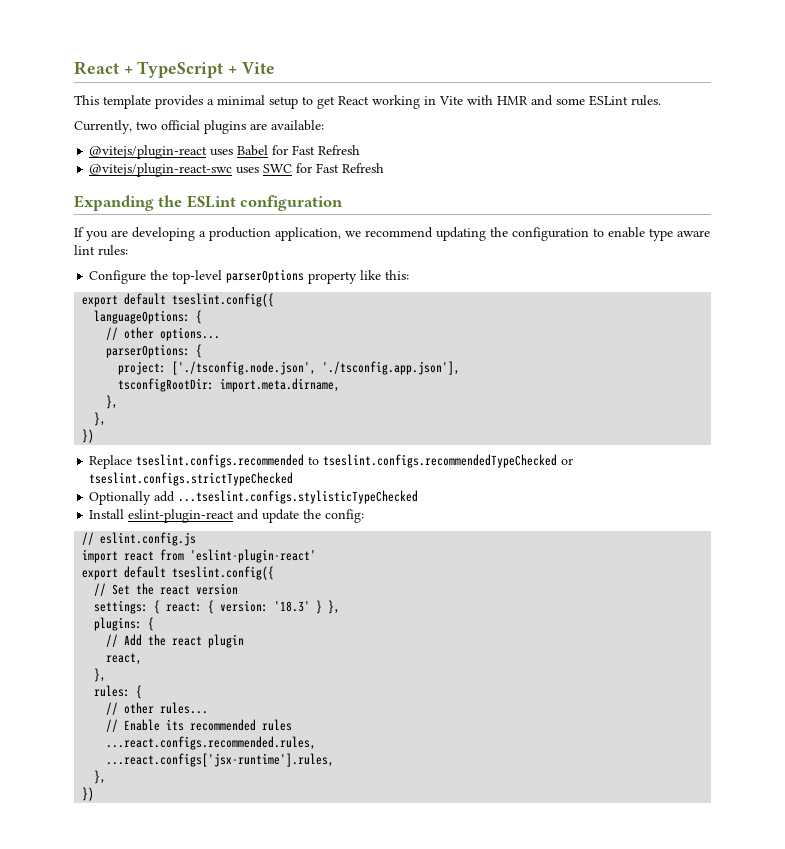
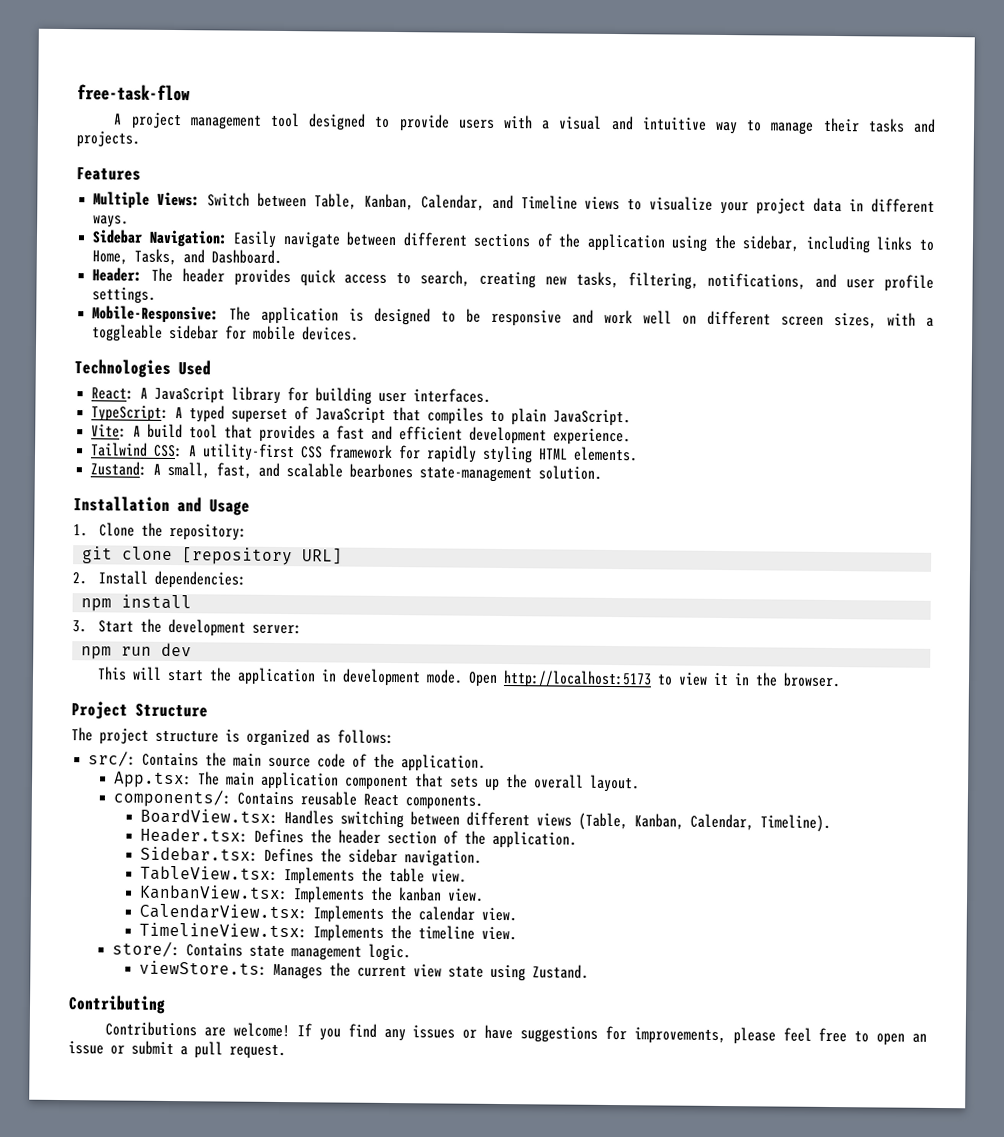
[74,61,275,78] [74,95,661,109] [74,120,324,134] [89,145,361,159] [89,163,385,177] [74,195,344,211] [74,227,710,241] [74,245,128,256] [89,269,410,284] [82,293,275,307] [94,310,203,324] [106,327,221,341] [106,344,203,358] [118,361,461,375] [118,378,341,392] [106,395,119,409] [94,412,107,426] [82,429,95,443] [89,454,574,469] [89,472,294,486] [89,490,419,505] [89,509,365,523] [82,532,197,546] [82,549,317,563] [82,566,275,580] [94,583,239,596] [94,600,341,614] [94,617,155,631] [106,634,245,648] [106,653,143,665] [94,668,107,682] [94,685,143,699] [106,702,209,715] [106,719,293,732] [106,736,317,750] [106,753,335,767] [94,770,107,784] [82,787,95,801] React + TypeScript + Vite // This template provides a minimal setup to get React working in Vite with HMR and some ESLint rules. // Currently, two official plugins are available: // @vitejs/plugin-react uses Babel for Fast Refresh // @vitejs/plugin-react-swc uses SWC for Fast Refresh // Expanding the ESLint configuration // If you are developing a production application, we recommend updating the configuration to enable type aware lint rules: // Configure the top-level parserOptions property like this: // export default tseslint.config({ // languageOptions: { // // other options... // parserOptions: { // project: ['./tsconfig.node.json', './tsconfig.app.json'], // tsconfigRootDir: import.meta.dirname, // }, // }, // }) // Replace tseslint.configs.recommended to tseslint.configs.recommendedTypeChecked or tseslint.configs.strictTypeChecked // Optionally add ...tseslint.configs.stylisticTypeChecked // Install eslint-plugin-react and update the config: // // eslint.config.js // import react from 'eslint-plugin-react' // export default tseslint.config({ // // Set the react version // settings: { react: { version: '18.3' } }, // plugins: { // // Add the react plugin // react, // }, // rules: { // // other rules... // // Enable its recommended rules // ...react.configs.recommended.rules, // ...react.configs['jsx-runtime'].rules, // }, // }) -> [77,84,190,102] [114,112,936,135] [76,131,140,148] [76,167,141,181] [93,191,936,215] [93,215,130,228] [92,229,934,254] [92,248,283,266] [92,267,935,292] [92,287,157,304] [92,305,935,329] [92,324,360,342] [74,359,211,378] [91,386,492,405] [91,405,632,427] [91,423,632,446] [91,442,639,464] [90,461,603,483] [73,496,250,516] [73,522,248,541] [82,546,344,566] [72,570,247,589] [81,594,193,612] [72,618,303,637] [81,642,193,660] [97,666,842,689] [71,701,208,720] [71,727,394,747] [88,751,487,772] [113,771,641,793] [113,789,484,810] [139,808,831,832] [139,827,577,849] [139,846,482,867] [139,865,467,885] [138,884,484,904] [138,903,517,923] [138,922,517,942] [112,941,412,962] [138,960,589,982] [68,995,166,1014] [105,1021,928,1046] [68,1040,286,1060] free-task-flow // A project management tool designed to provide users with a visual and intuitive way to manage their tasks and projects. // Features // Multiple Views: Switch between Table, Kanban, Calendar, and Timeline views to visualize your project data in different ways. // Sidebar Navigation: Easily navigate between different sections of the application using the sidebar, including links to Home, Tasks, and Dashboard. // Header: The header provides quick access to search, creating new tasks, filtering, notifications, and user profile settings. // Mobile-Responsive: The application is designed to be responsive and work well on different screen sizes, with a toggleable sidebar for mobile devices. // Technologies Used // React: A JavaScript library for building user interfaces. // TypeScript: A typed superset of JavaScript that compiles to plain JavaScript. // Vite: A build tool that provides a fast and efficient development experience. // Tailwind CSS: A utility-first CSS framework for rapidly styling HTML elements. // Zustand: A small, fast, and scalable bearbones state-management solution. // Installation and Usage // 1. Clone the repository: // git clone [repository URL] // 2. Install dependencies: // npm install // 3. Start the development server: // npm run dev // This will start the application in development mode. Open http://localhost:5173 to view it in the browser. // Project Structure // The project structure is organized as follows: // src/: Contains the main source code of the application. // App.tsx: The main application component that sets up the overall layout. // components/: Contains reusable React components. // BoardView.tsx: Handles switching between different views (Table, Kanban, Calendar, Timeline). // Header.tsx: Defines the header section of the application. // Sidebar.tsx: Defines the sidebar navigation. // TableView.tsx: Implements the table view. // KanbanView.tsx: Implements the kanban view. // CalendarView.tsx: Implements the calendar view. // TimelineView.tsx: Implements the timeline view. // store/: Contains state management logic. // viewStore.ts: Manages the current view state using Zustand. // Contributing // Contributions are welcome! If you find any issues or have suggestions for improvements, please feel free to open an issue or submit a pull request.

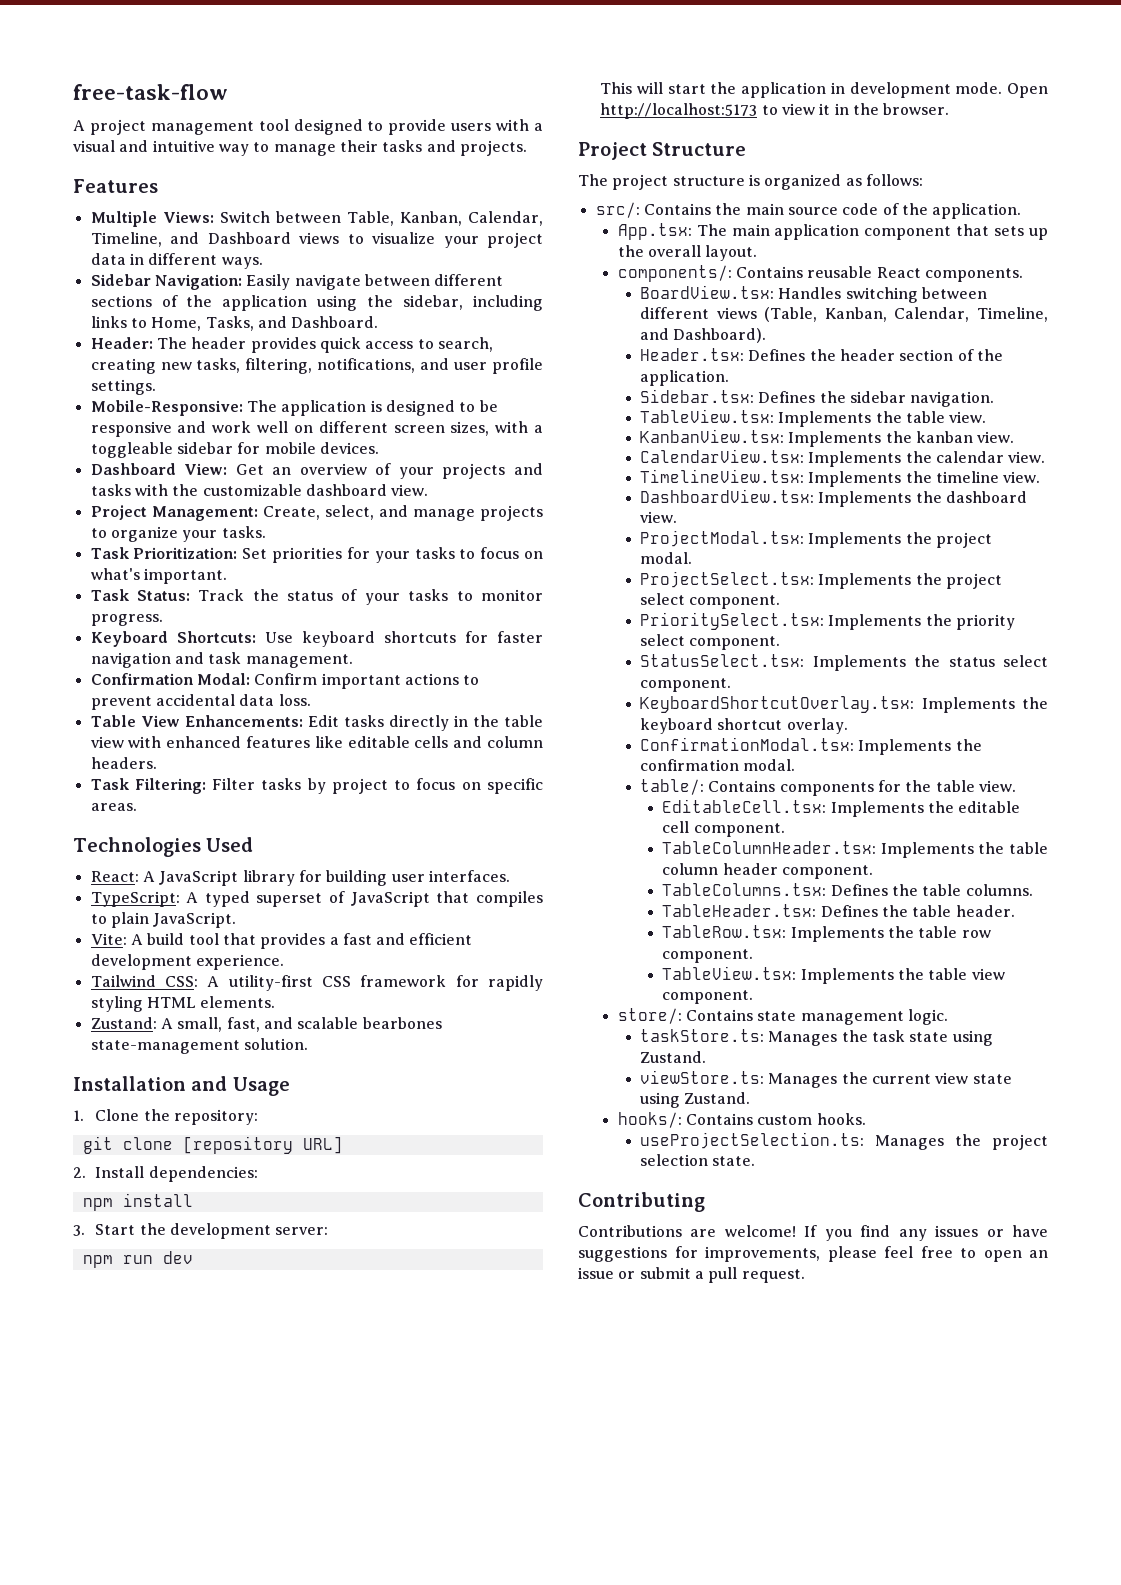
[491,194,578,210] and Timeline -> [90,232,291,247] Timeline, and Dashboard
(360, 333) none -> [90,463,543,479] [90,484,429,496] [90,505,543,521] [90,526,266,542] [90,547,543,563] [90,568,227,584] [90,589,544,605] [90,614,163,626] [90,631,543,647] [90,652,353,668] [90,673,480,689] [90,694,311,710] [90,715,543,731] [90,736,543,748] [90,757,157,769] [90,778,543,794] [90,803,137,811] // Dashboard View: Get an overview of your projects and tasks with the customizable dashboard view. // Project Management: Create, select, and manage projects to organize your tasks. // Task Prioritization: Set priorities for your tasks to focus on what's important. // Task Status: Track the status of your tasks to monitor progress. // Keyboard Shortcuts: Use keyboard shortcuts for faster navigation and task management. // Confirmation Modal: Confirm important actions to prevent accidental data loss. // Table View Enhancements: Edit tasks directly in the table view with enhanced features like editable cells and column headers. // Task Filtering: Filter tasks by project to focus on specific areas.
[759,814,831,832] Timeline). -> [977,307,1048,322] [640,328,767,343] Timeline, and Dashboard).
(517, 933) none -> [640,489,1028,507] [640,511,678,523] [640,530,993,548] [640,552,693,564] [640,571,1003,589] [640,593,781,609] [640,612,1016,630] [640,634,781,650] [640,654,1048,671] [640,678,732,692] [640,696,1048,713] [640,718,848,734] [640,737,982,755] [640,759,796,771] [640,779,1017,796] [662,799,1021,817] [662,821,785,837] [662,841,1048,858] [662,863,873,879] [662,883,1033,896] [662,904,1015,917] [662,925,991,942] [662,949,754,963] [662,966,1005,984] [662,990,754,1004] // DashboardView.tsx: Implements the dashboard view. // ProjectModal.tsx: Implements the project modal. // ProjectSelect.tsx: Implements the project select component. // PrioritySelect.tsx: Implements the priority select component. // StatusSelect.tsx: Implements the status select component. // KeyboardShortcutOverlay.tsx: Implements the keyboard shortcut overlay. // ConfirmationModal.tsx: Implements the confirmation modal. // table/: Contains components for the table view. // EditableCell.tsx: Implements the editable cell component. // TableColumnHeader.tsx: Implements the table column header component. // TableColumns.tsx: Defines the table columns. // TableHeader.tsx: Defines the table header. // TableRow.tsx: Implements the table row component. // TableView.tsx: Implements the table view component.
(412, 952) none -> [640,1029,993,1046] [640,1051,707,1063] // taskStore.ts: Manages the task state using Zustand.
(589, 971) none -> [617,1112,866,1128] [640,1132,1048,1150] [640,1154,756,1166] // hooks/: Contains custom hooks. // useProjectSelection.ts: Manages the project selection state.

